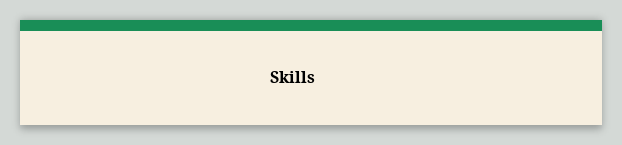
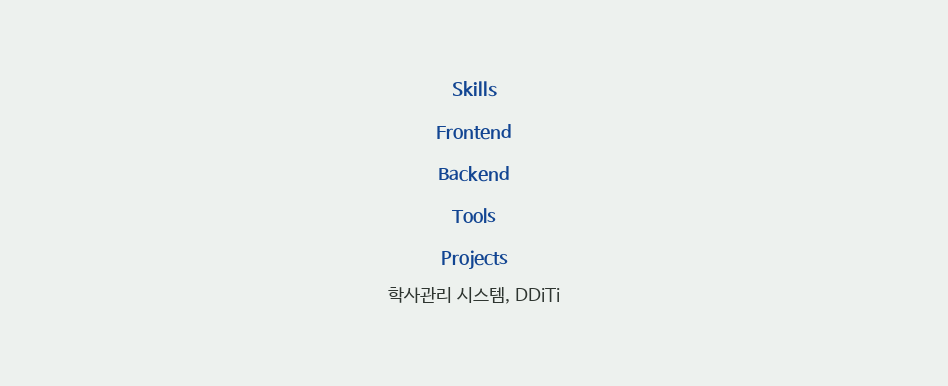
(315, 77) none -> [436,124,512,140] [438,166,510,182] [452,208,497,223] [440,250,508,270] [388,287,560,304] // Frontend // Backend // Tools // Projects // 학사관리 시스템, DDiTi

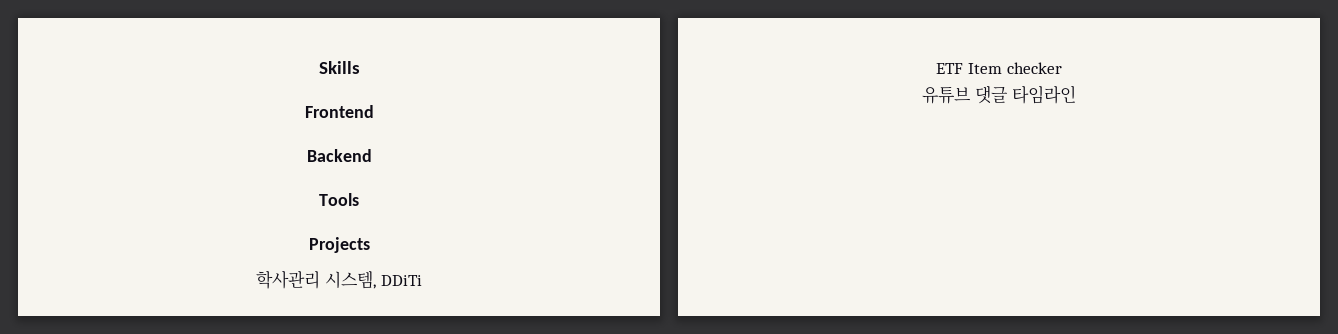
(560, 295) none -> [936,62,1062,74] [922,85,1076,104] // ETF Item checker // 유튜브 댓글 타임라인

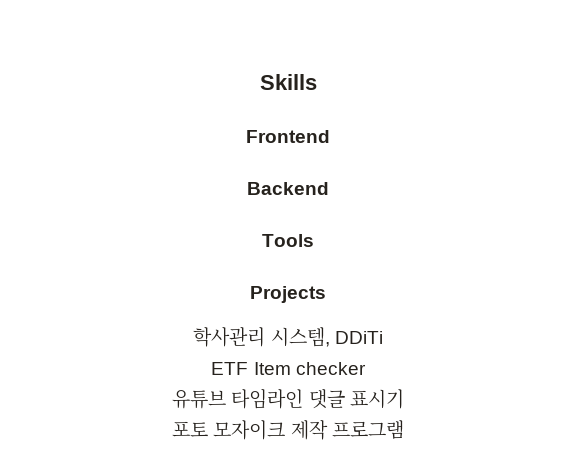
[975,85,1076,104] 댓글 타임라인 -> [231,388,404,409] [172,420,404,440] 타임라인 댓글 표시기 // 포토 모자이크 제작 프로그램

